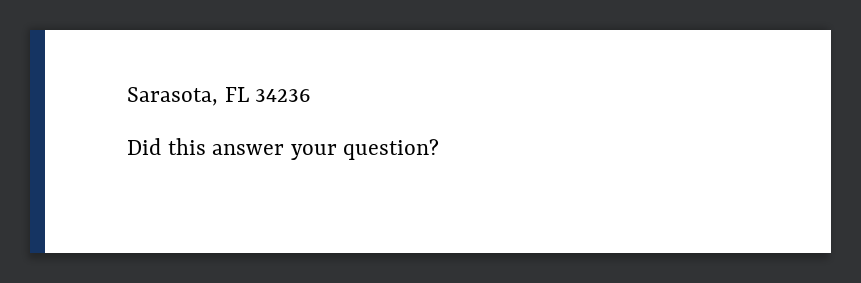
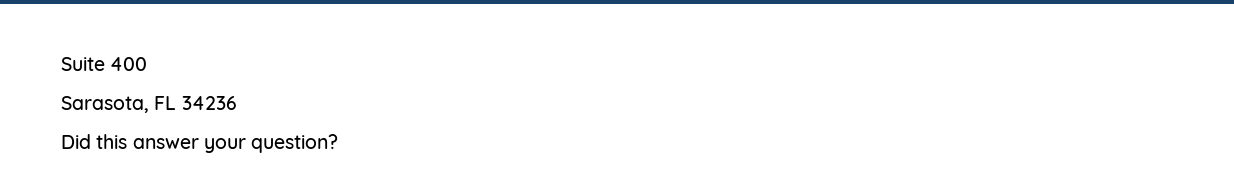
(127, 96) none -> [61,57,148,71] Suite 400 //

